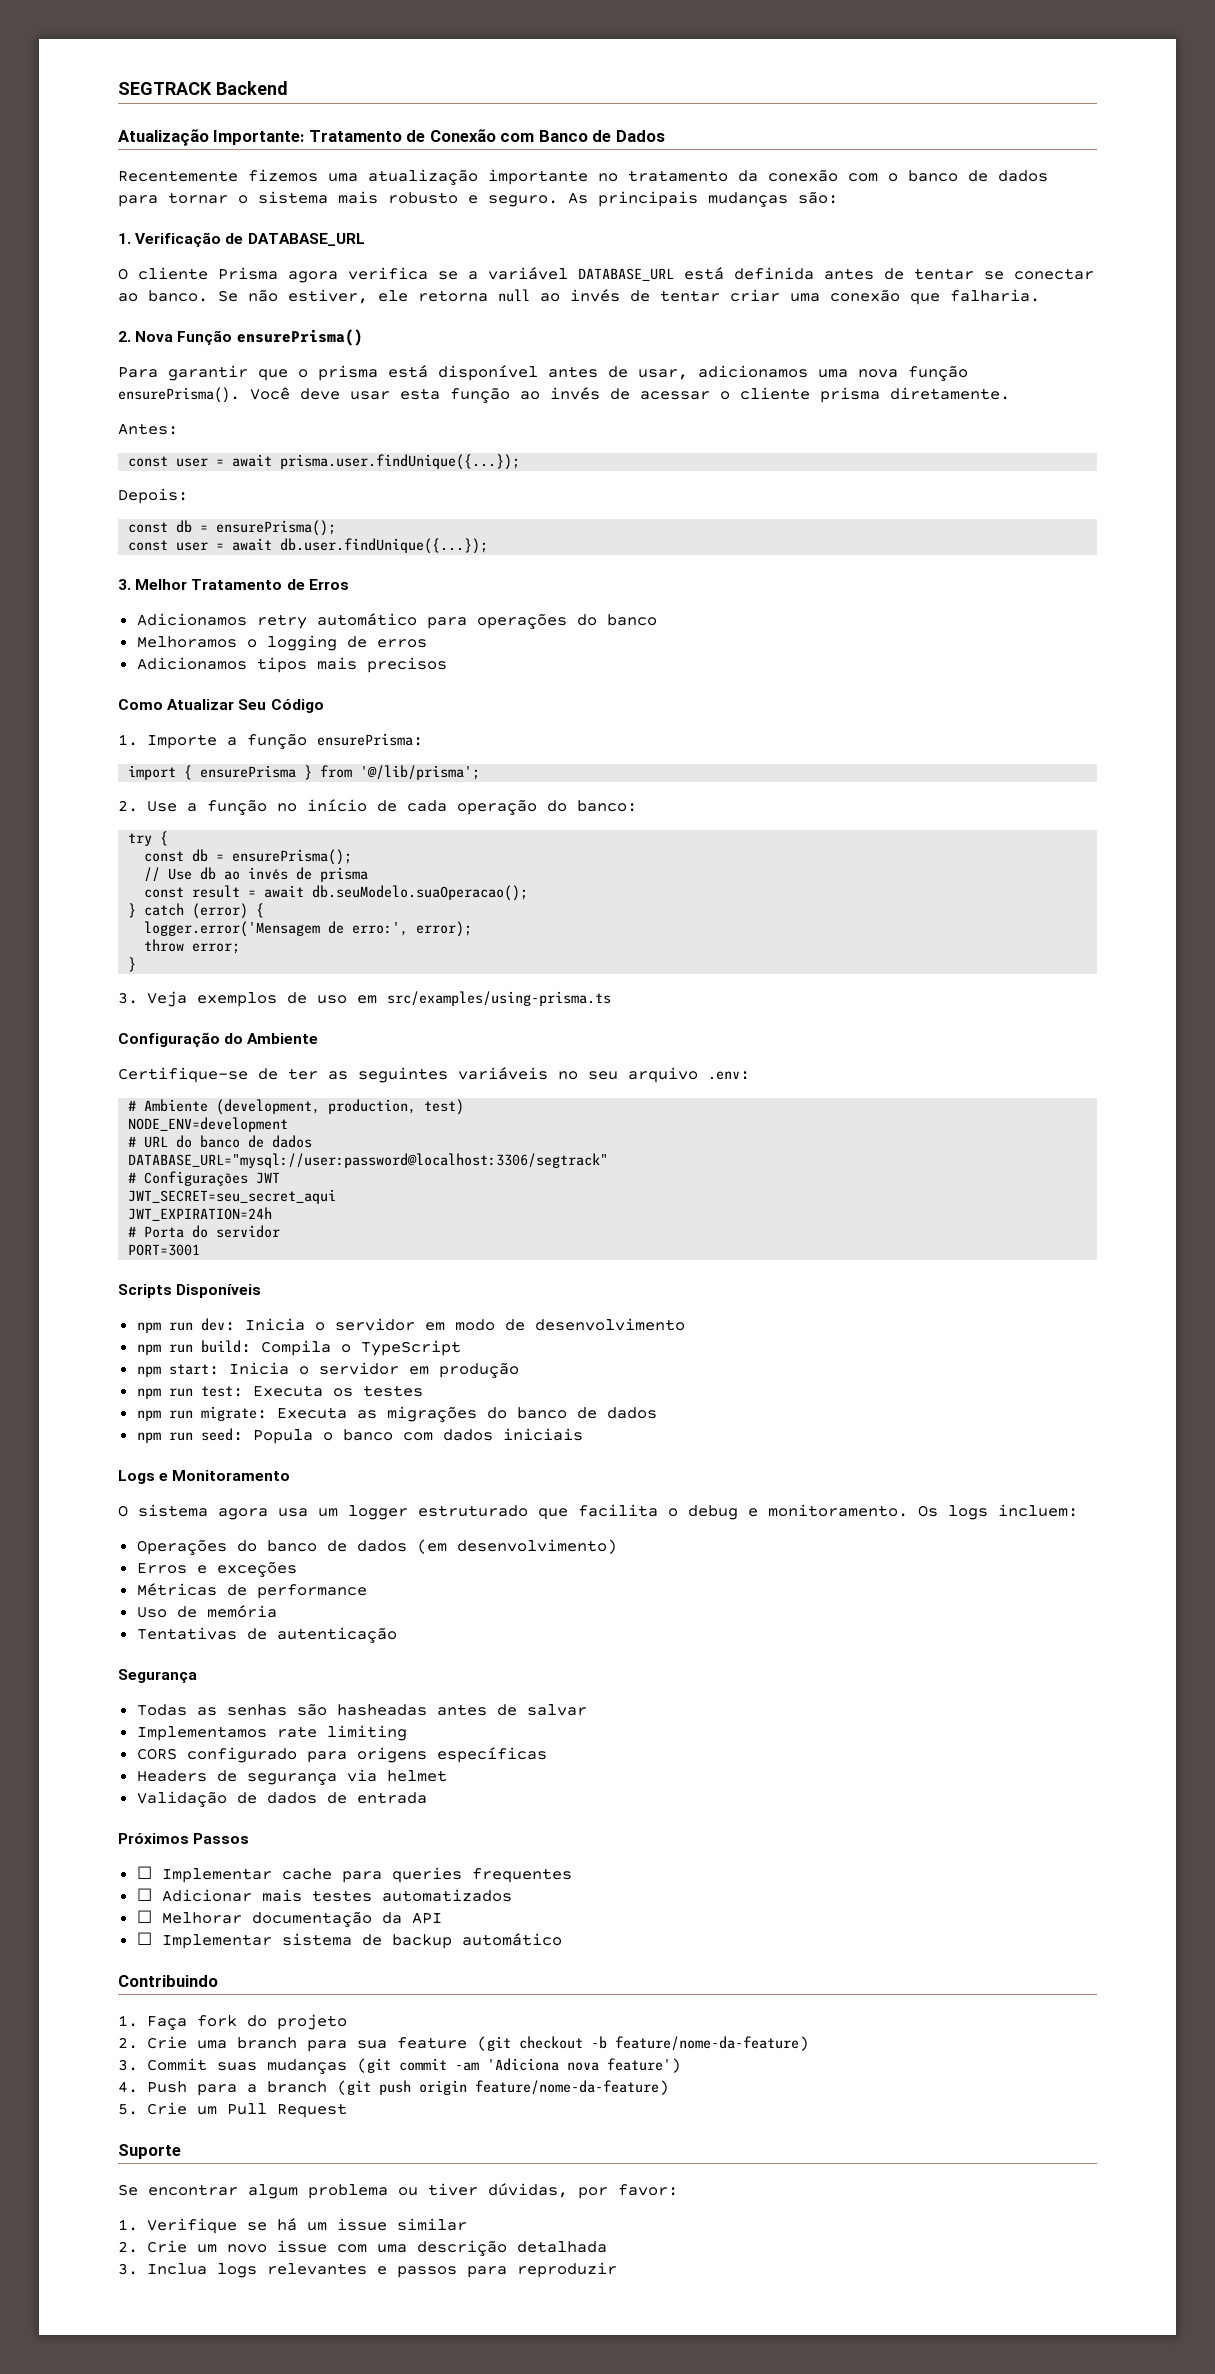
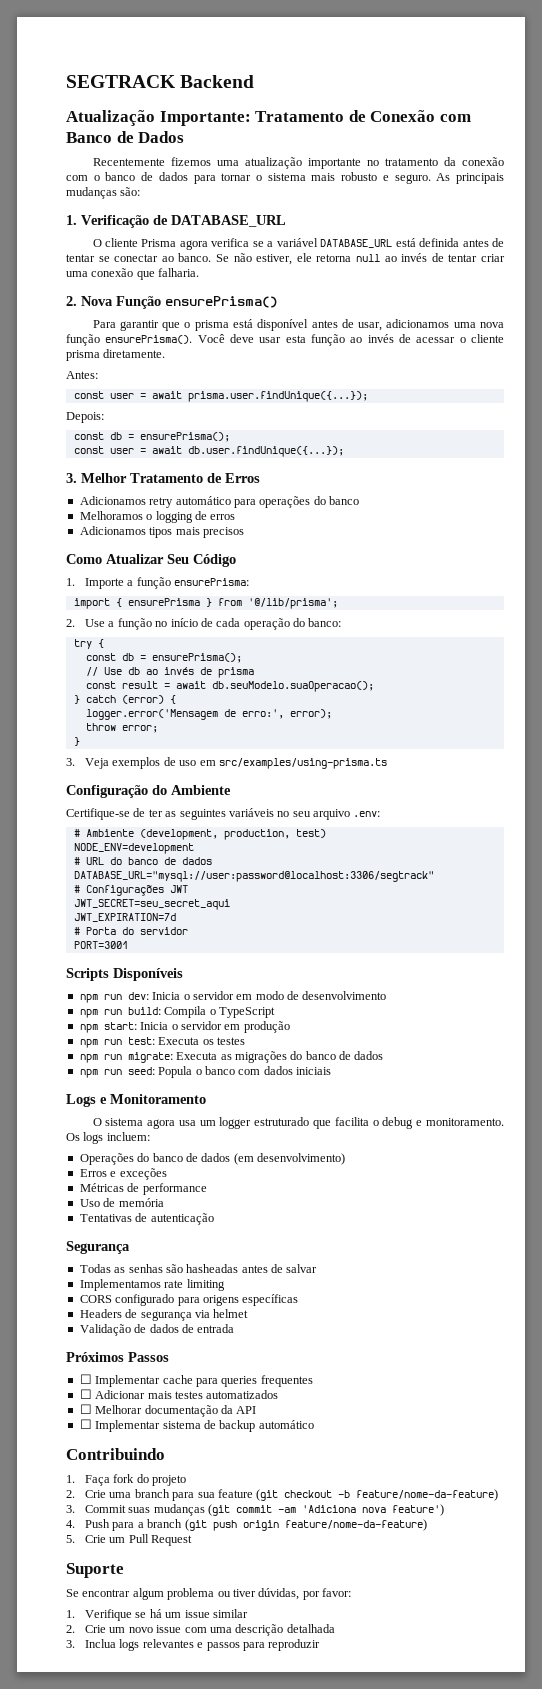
[128,1207,273,1221] JWT_EXPIRATION=24h -> [73,913,176,922] JWT_EXPIRATION=7d

